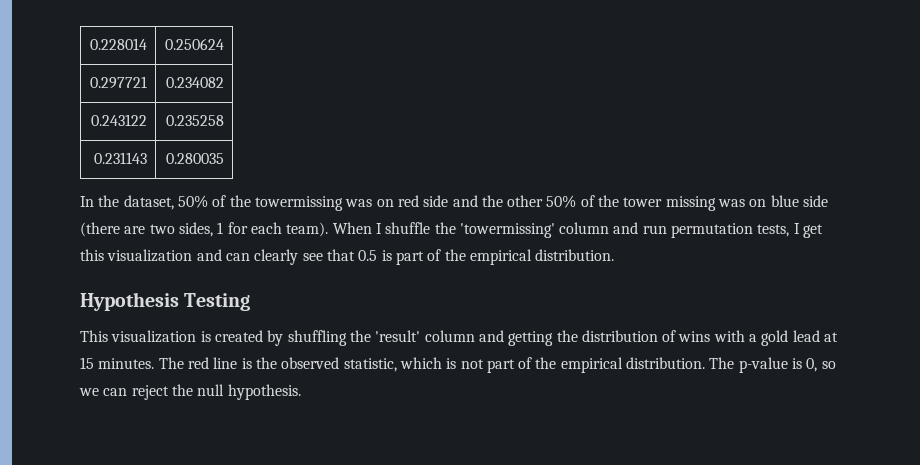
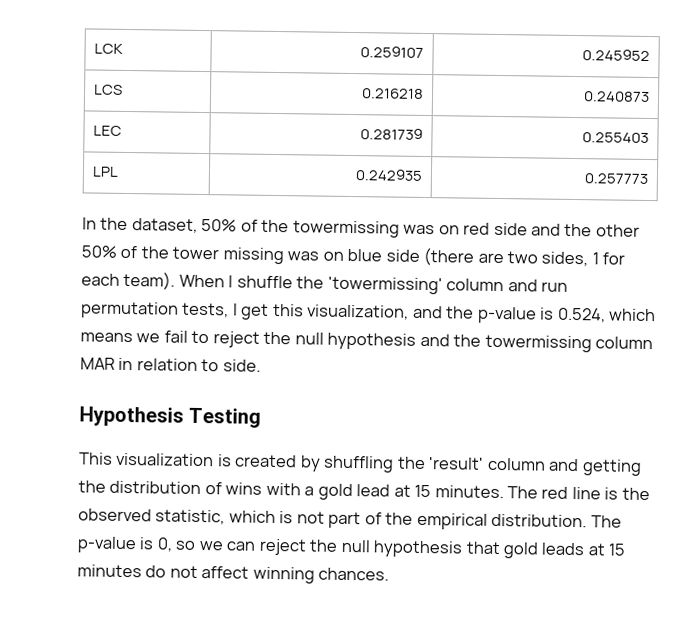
[90,38,148,50] [165,38,225,50] [90,76,148,89] [166,77,225,88] [91,114,148,126] [166,115,225,126] [94,152,148,164] [166,153,225,164] 0.228014 | 0.250624 // 0.297721 | 0.234082 // 0.243122 | 0.235258 // 0.231143 | 0.280035 -> [94,43,124,54] [359,46,424,58] [581,49,650,62] [94,84,124,95] [360,88,424,99] [582,91,650,102] [93,125,123,136] [359,128,423,140] [581,132,649,143] [92,166,120,177] [354,169,423,181] [583,173,648,184] LCK | 0.259107 | 0.245952 // LCS | 0.216218 | 0.240873 // LEC | 0.281739 | 0.255403 // LPL | 0.242935 | 0.257773
[107,249,615,265] visualization and can clearly see that 0.5 is part of the empirical distribution. -> [307,304,657,324] [80,330,654,353] [80,357,261,372] visualization, and the p-value is 0.524, which means we fail to reject the null hypothesis and the towermissing column MAR in relation to side.
[227,384,301,400] hypothesis. -> [373,540,627,559] [77,564,390,584] hypothesis that gold leads at 15 minutes do not affect winning chances.

